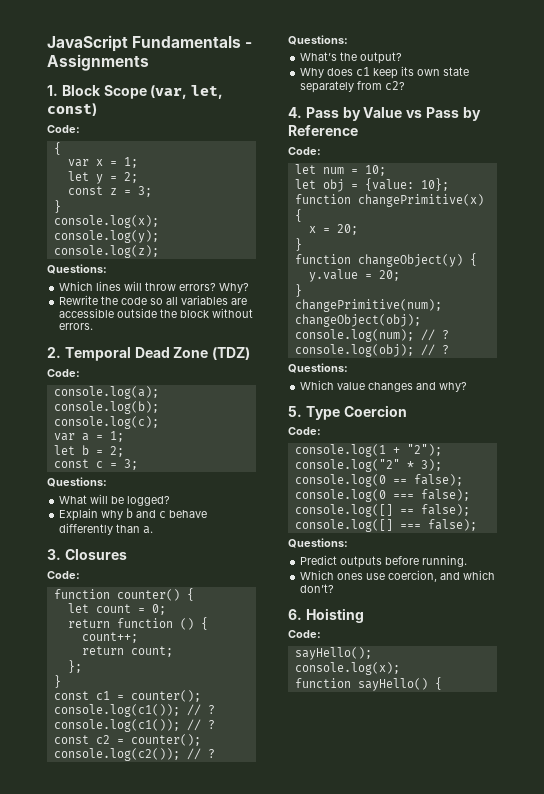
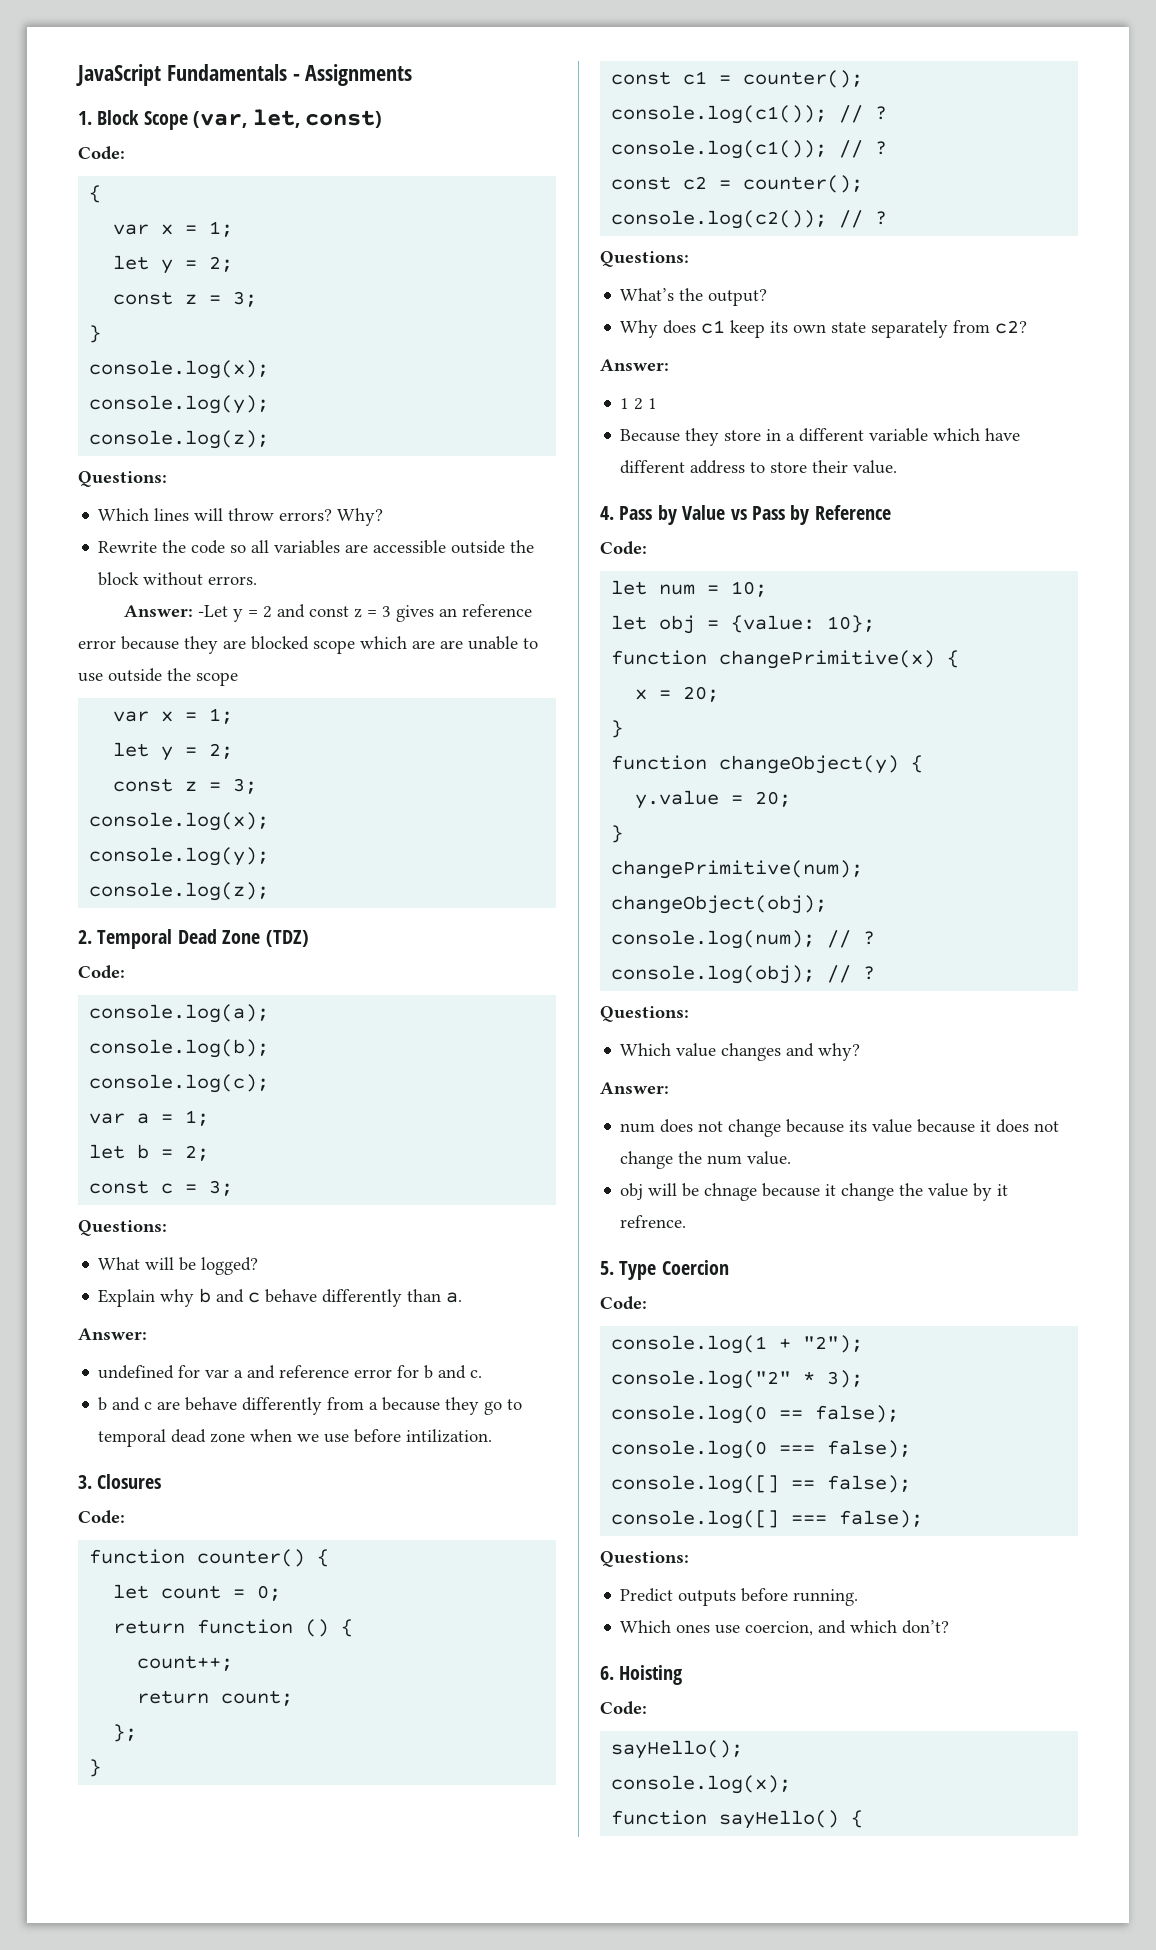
(94, 326) none -> [124,604,533,622] [78,636,538,654] [78,668,238,686] [113,708,234,724] [113,742,234,761] [113,778,258,794] [89,812,270,831] [89,847,270,866] [89,882,270,901] // Answer: -Let y = 2 and const z = 3 gives an reference error because they are blocked scope which are are unable to use outside the scope // var x = 1; // let y = 2; // const z = 3; // console.log(x); // console.log(y); // console.log(z);
(154, 530) none -> [78,1328,147,1340] [98,1365,483,1379] [98,1397,523,1415] [98,1429,493,1447] // Answer: // undefined for var a and reference error for b and c. // b and c are behave differently from a because they go to temporal dead zone when we use before intilization.
(406, 85) none -> [600,359,669,371] [620,398,658,410] [620,428,1021,446] [620,460,898,474] // Answer: // 1 2 1 // Because they store in a different variable which have different address to store their value.
(468, 387) none -> [600,1082,669,1094] [620,1119,1060,1137] [620,1151,792,1169] [620,1183,1009,1201] [620,1215,687,1228] // Answer: // num does not change because its value because it does not change the num value. // obj will be chnage because it change the value by it refrence.

